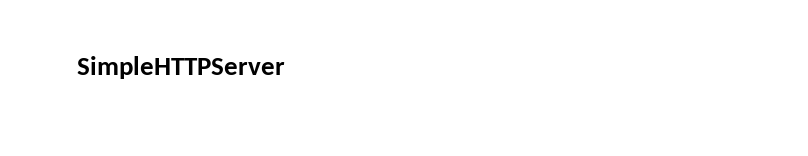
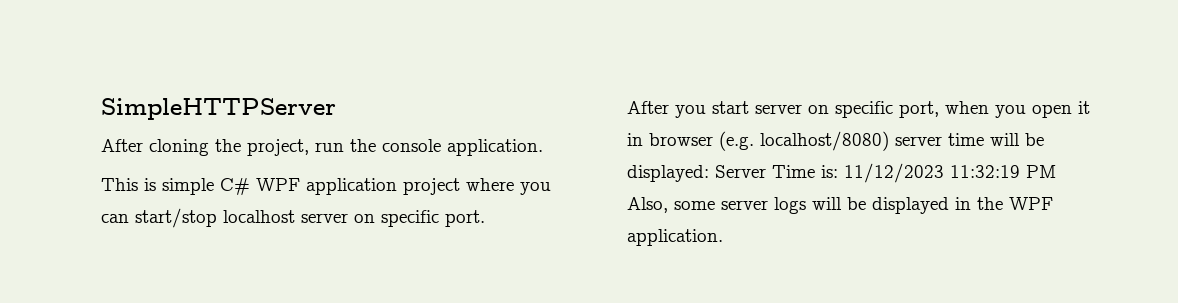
(285, 67) none -> [101,139,543,156] [101,178,551,195] [101,208,485,228] [627,101,1090,118] [627,131,1044,151] [627,163,1056,183] [627,197,1053,214] [627,229,723,246] // After cloning the project, run the console application. // This is simple C# WPF application project where you can start/stop localhost server on specific port. // After you start server on specific port, when you open it in browser (e.g. localhost/8080) server time will be displayed: Server Time is: 11/12/2023 11:32:19 PM // Also, some server logs will be displayed in the WPF application.

